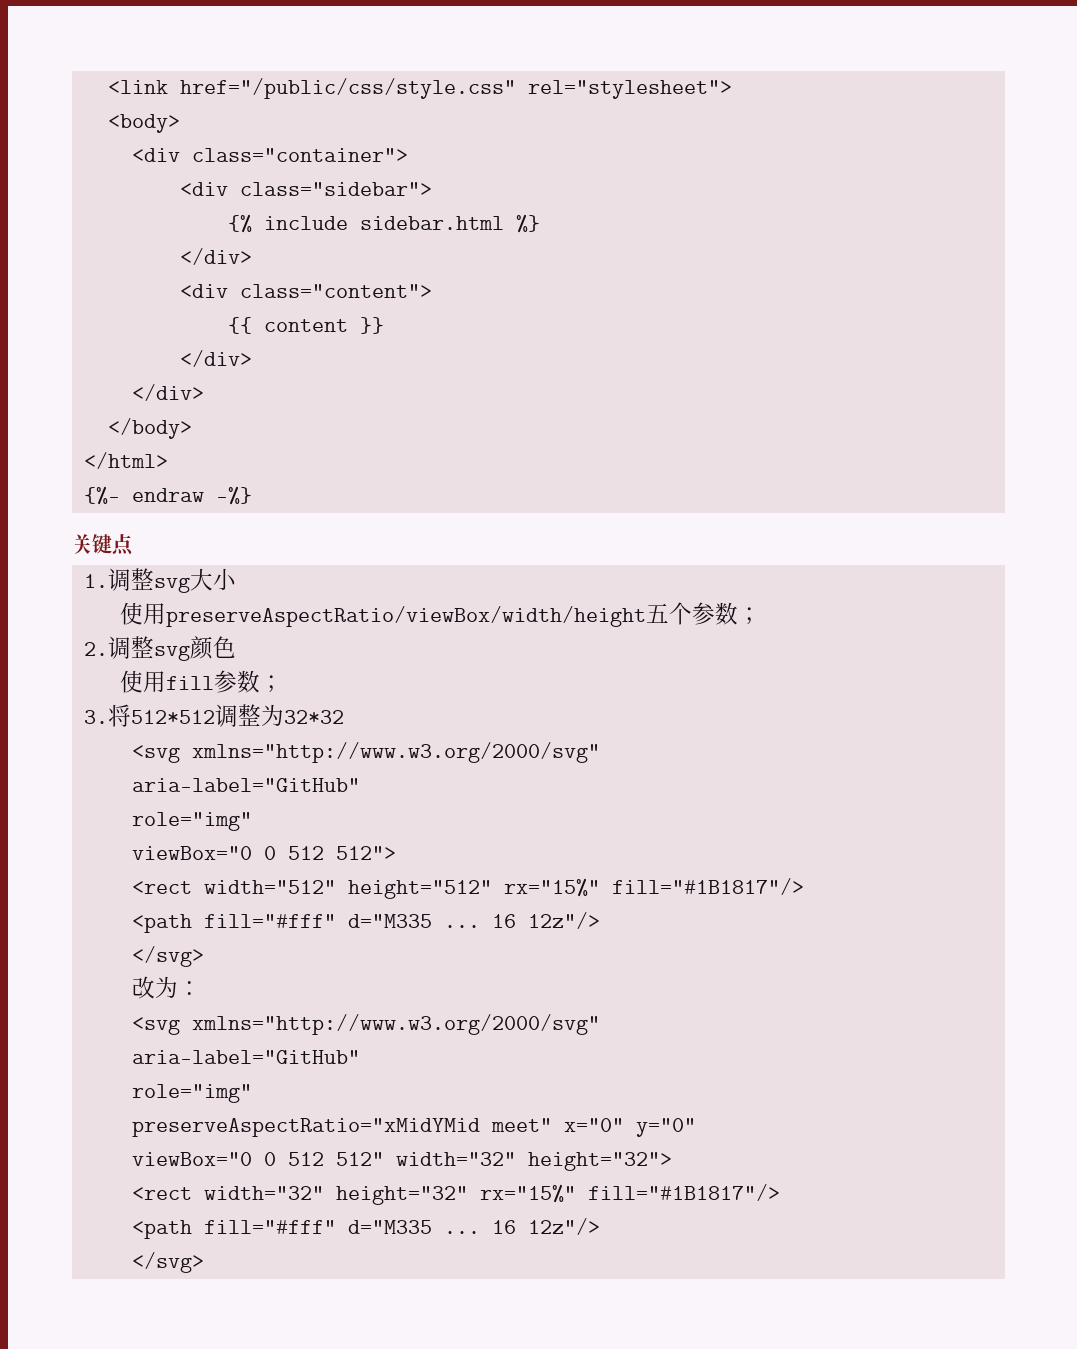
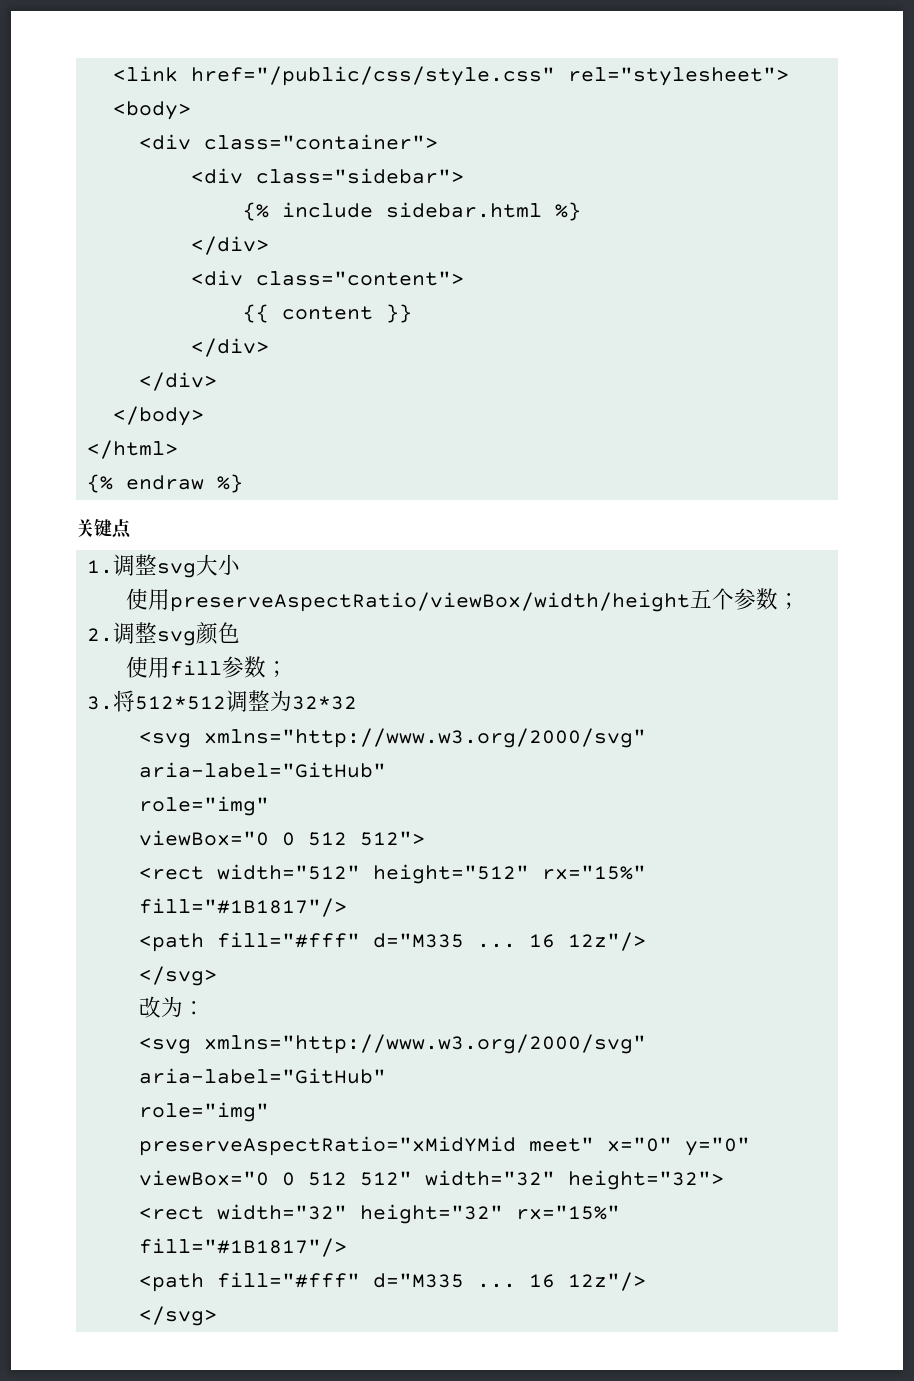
[84,486,252,505] {%- endraw -%} -> [86,474,243,493] {% endraw %}

